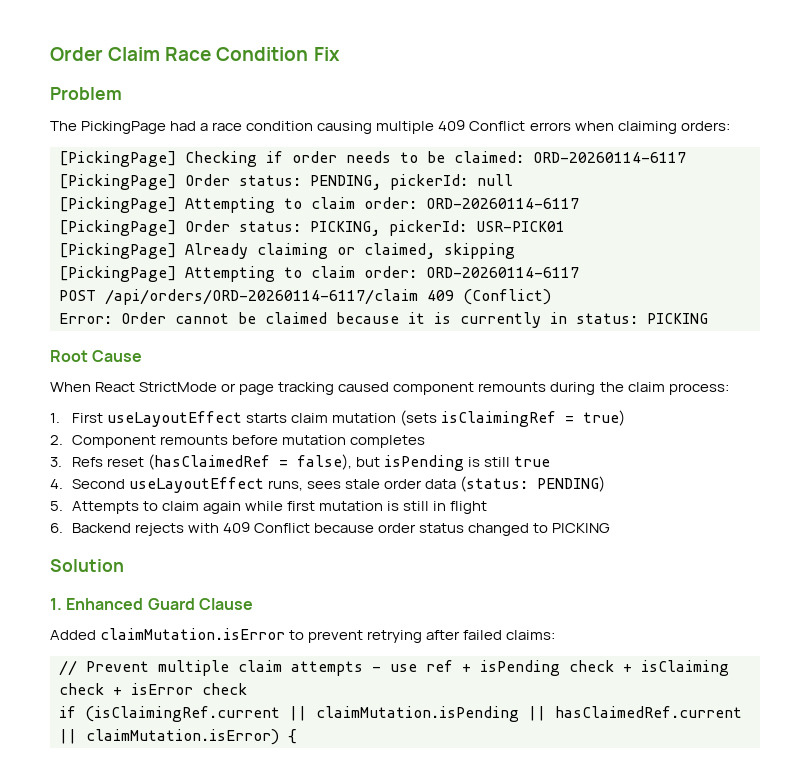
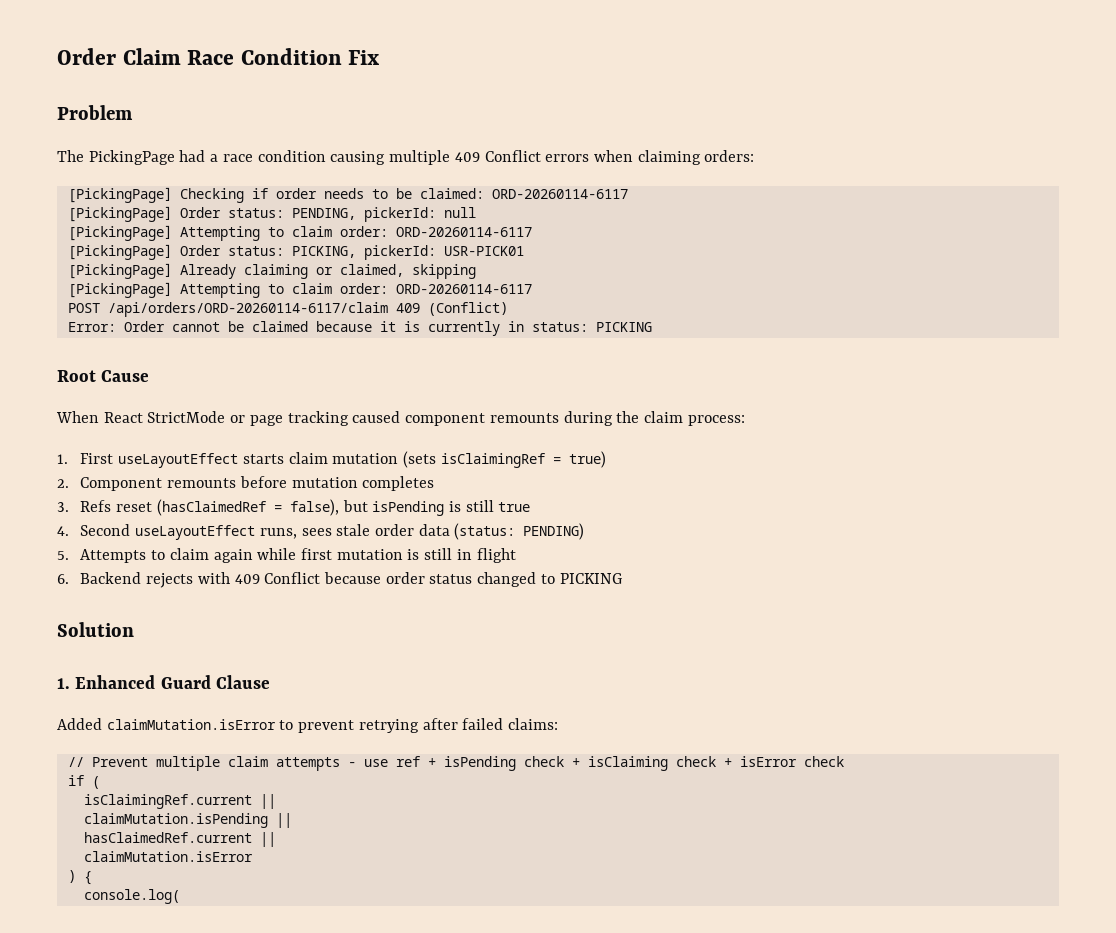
[85,706,307,722] (isClaimingRef.current || -> [91,776,100,789] [83,794,276,809] ( // isClaimingRef.current || //
(546, 713) none -> (292, 820) //
[86,729,279,745] claimMutation.isError) -> [83,851,253,862] [67,870,76,883] // claimMutation.isError // )
(297, 736) none -> [83,889,180,904] // console.log(

